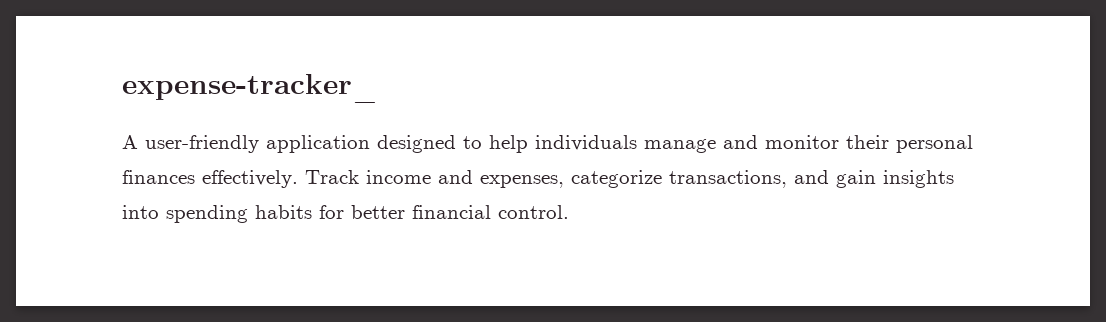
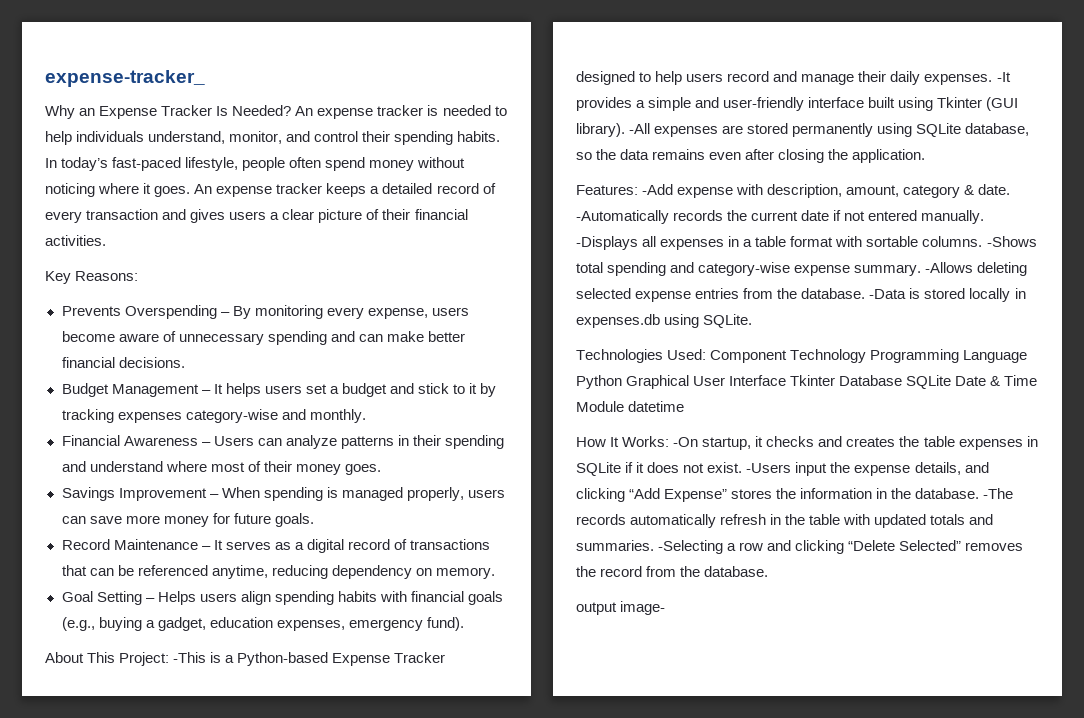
[122,135,973,153] [122,170,954,188] [122,205,569,223] A user-friendly application designed to help individuals manage and monitor their personal finances effectively. Track income and expenses, categorize transactions, and gain insights into spending habits for better financial control. -> [45,105,507,119] [45,131,501,145] [45,157,466,171] [45,183,496,197] [45,209,468,223] [45,235,106,246] [45,271,139,284] [61,305,469,319] [61,331,465,345] [61,357,185,368] [61,383,497,397] [61,409,366,423] [61,435,504,449] [61,461,381,475] [61,487,505,501] [61,513,314,527] [61,539,491,553] [61,565,495,579] [61,591,504,605] [61,617,464,631] [45,652,446,666] [576,71,1011,85] [576,97,1019,111] [576,123,1030,137] [576,149,926,163] [576,184,1011,198] [576,210,985,224] [576,236,1037,250] [576,262,1028,276] [576,288,1026,302] [576,314,753,328] [576,349,1028,363] [576,375,1038,389] [576,401,685,412] [576,436,1038,450] [576,462,989,476] [576,488,1014,502] [576,514,994,528] [576,540,1024,554] [576,566,769,577] [576,601,666,615] Why an Expense Tracker Is Needed? An expense tracker is needed to help individuals understand, monitor, and control their spending habits. In today’s fast-paced lifestyle, people often spend money without noticing where it goes. An expense tracker keeps a detailed record of every transaction and gives users a clear picture of their financial activities. // Key Reasons: // Prevents Overspending – By monitoring every expense, users become aware of unnecessary spending and can make better financial decisions. // Budget Management – It helps users set a budget and stick to it by tracking expenses category-wise and monthly. // Financial Awareness – Users can analyze patterns in their spending and understand where most of their money goes. // Savings Improvement – When spending is managed properly, users can save more money for future goals. // Record Maintenance – It serves as a digital record of transactions that can be referenced anytime, reducing dependency on memory. // Goal Setting – Helps users align spending habits with financial goals (e.g., buying a gadget, education expenses, emergency fund). // About This Project: -This is a Python-based Expense Tracker designed to help users record and manage their daily expenses. -It provides a simple and user-friendly interface built using Tkinter (GUI library). -All expenses are stored permanently using SQLite database, so the data remains even after closing the application. // Features: -Add expense with description, amount, category & date. -Automatically records the current date if not entered manually. -Displays all expenses in a table format with sortable columns. -Shows total spending and category-wise expense summary. -Allows deleting selected expense entries from the database. -Data is stored locally in expenses.db using SQLite. // Technologies Used: Component Technology Programming Language Python Graphical User Interface Tkinter Database SQLite Date & Time Module datetime // How It Works: -On startup, it checks and creates the table expenses in SQLite if it does not exist. -Users input the expense details, and clicking “Add Expense” stores the information in the database. -The records automatically refresh in the table with updated totals and summaries. -Selecting a row and clicking “Delete Selected” removes the record from the database. // output image-

